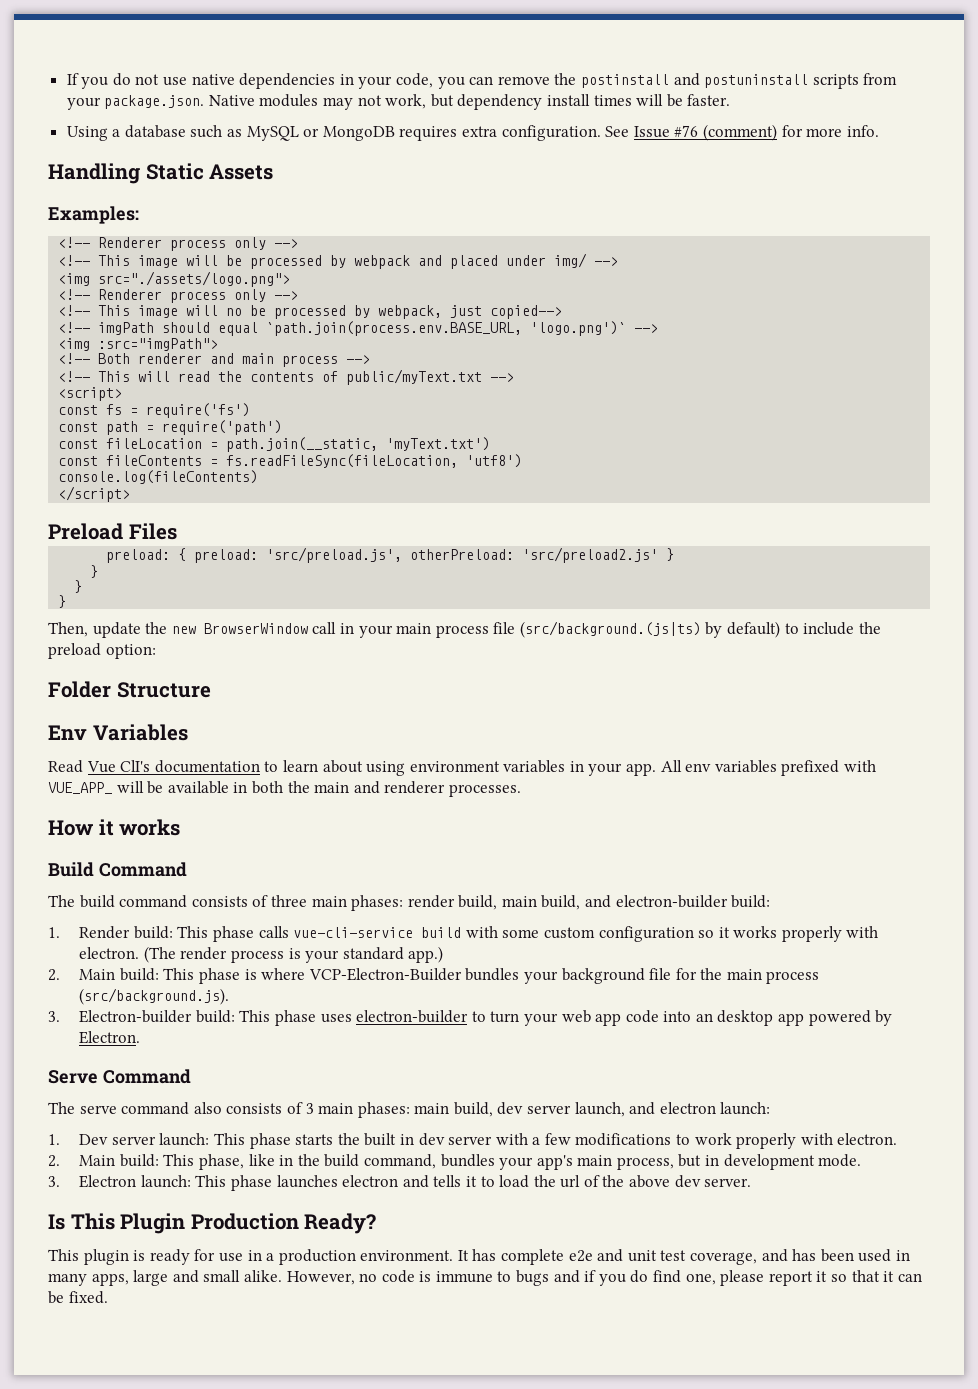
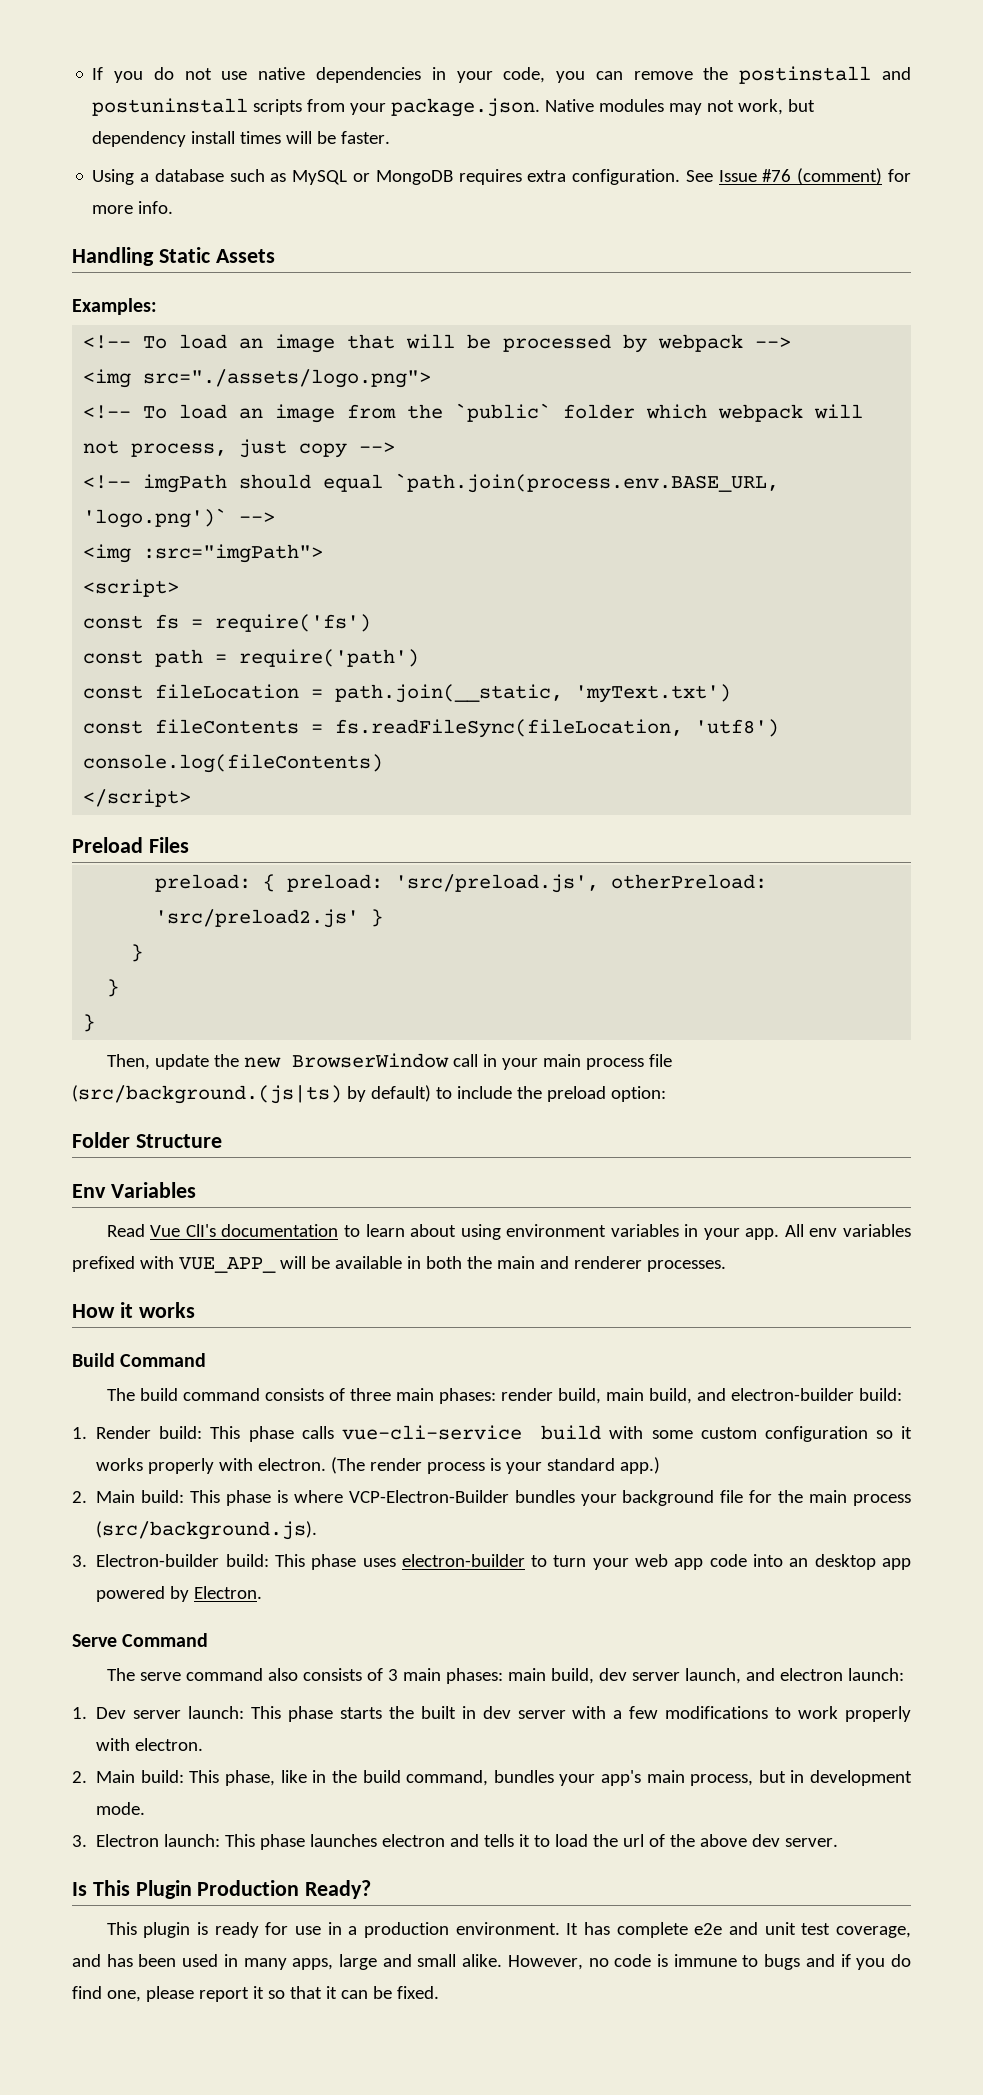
[98,237,299,251] [58,255,179,268] Renderer process only --> // <!-- This image -> [143,334,396,353] To load an image that
[418,253,588,269] and placed under img/ -> (744, 343) none
[98,289,299,303] [58,305,563,319] Renderer process only --> // <!-- This image will no be processed by webpack, just copied--> -> [143,403,864,423] [83,439,396,458] To load an image from the `public` folder which webpack will not process, just copy -->
[58,353,371,367] [58,369,515,385] // <!-- Both renderer and main process --> // <!-- This will read the contents of public/myText.txt --> -> (324, 553) none

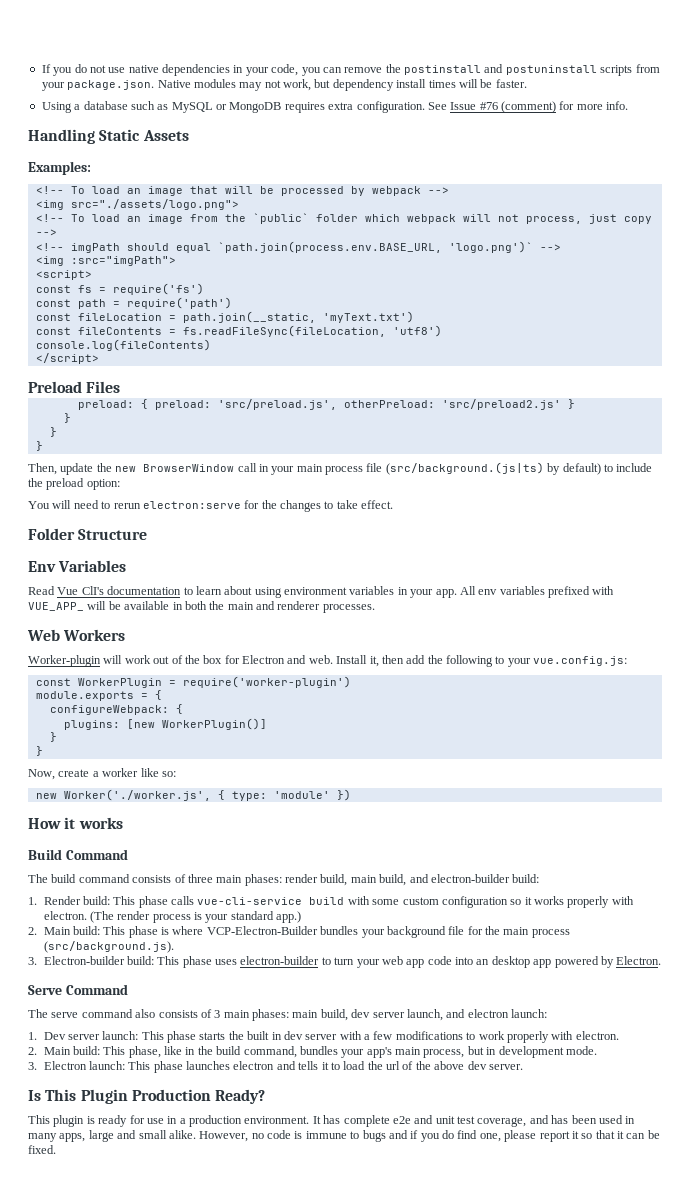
(666, 1094) none -> [28,500,394,512] // You will need to rerun electron:serve for the changes to take effect.
(726, 1266) none -> [27,629,126,641] [28,655,628,667] [35,676,351,688] [35,690,162,701] [49,704,183,715] [63,718,267,730] [49,732,57,742] [35,746,43,756] [28,768,176,780] [35,789,351,801] // Web Workers // Worker-plugin will work out of the box for Electron and web. Install it, then add the following to your vue.config.js: // const WorkerPlugin = require('worker-plugin') // module.exports = { // configureWebpack: { // plugins: [new WorkerPlugin()] // } // } // Now, create a worker like so: // new Worker('./worker.js', { type: 'module' })

